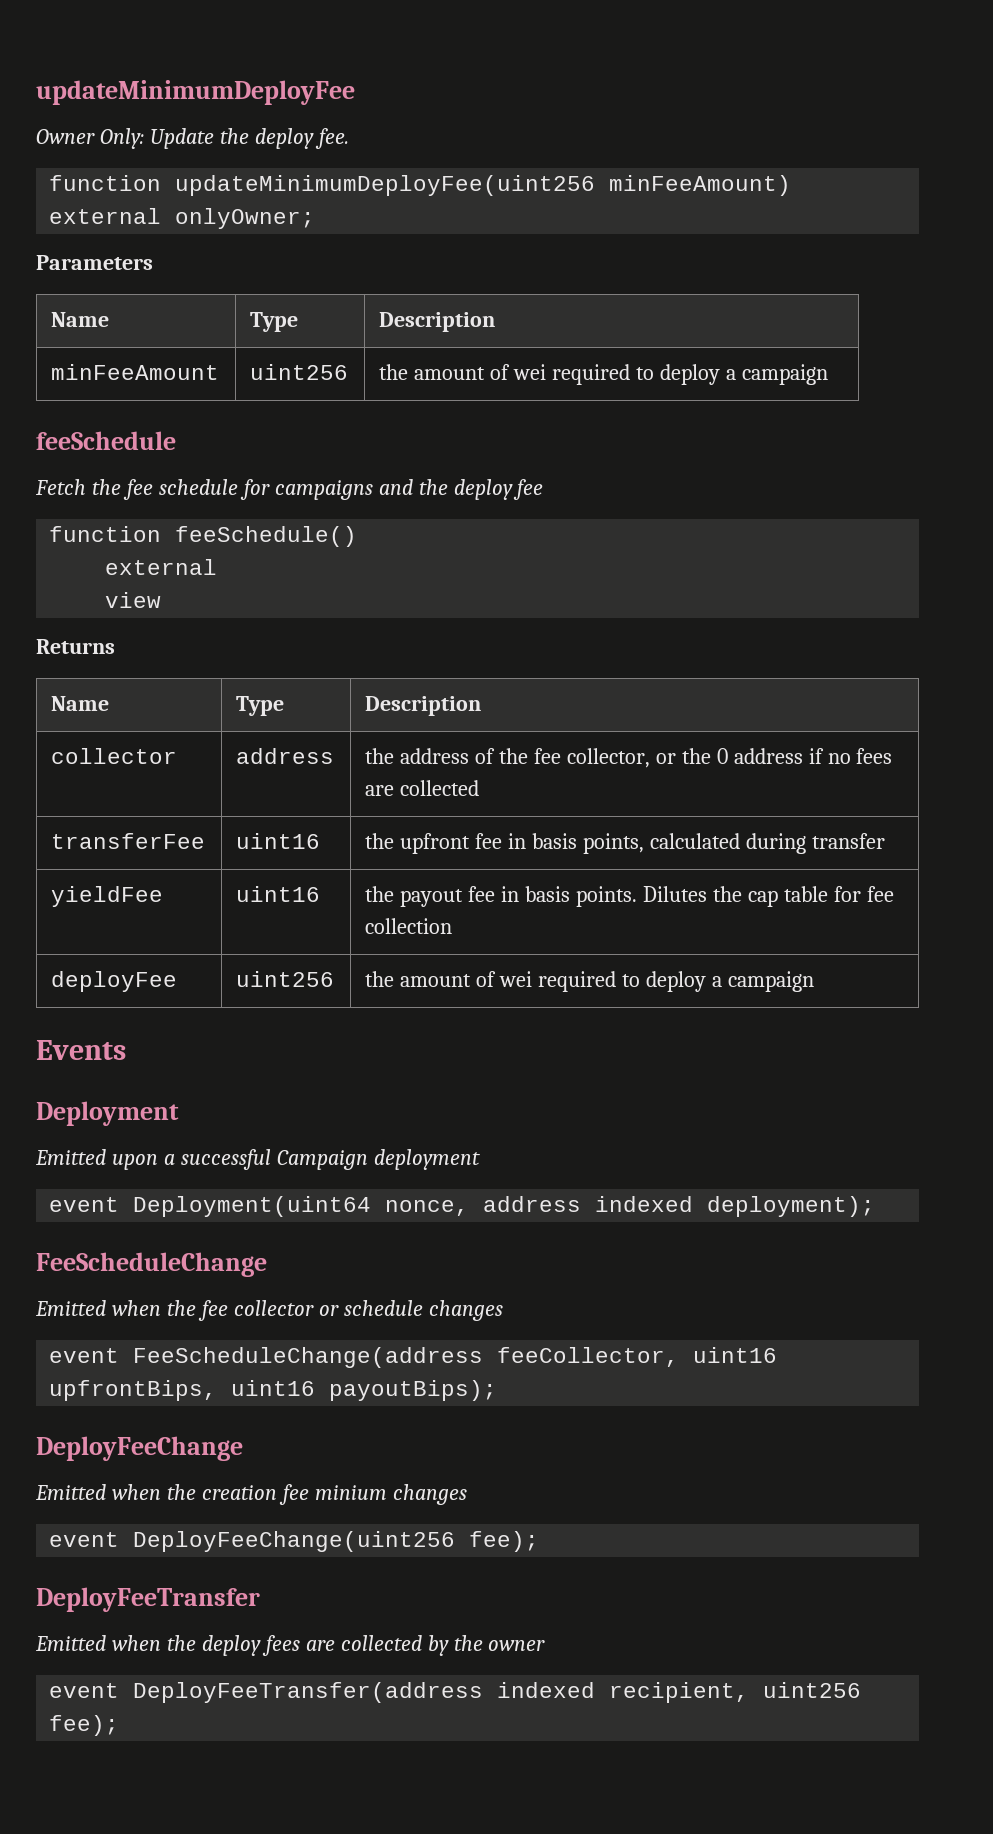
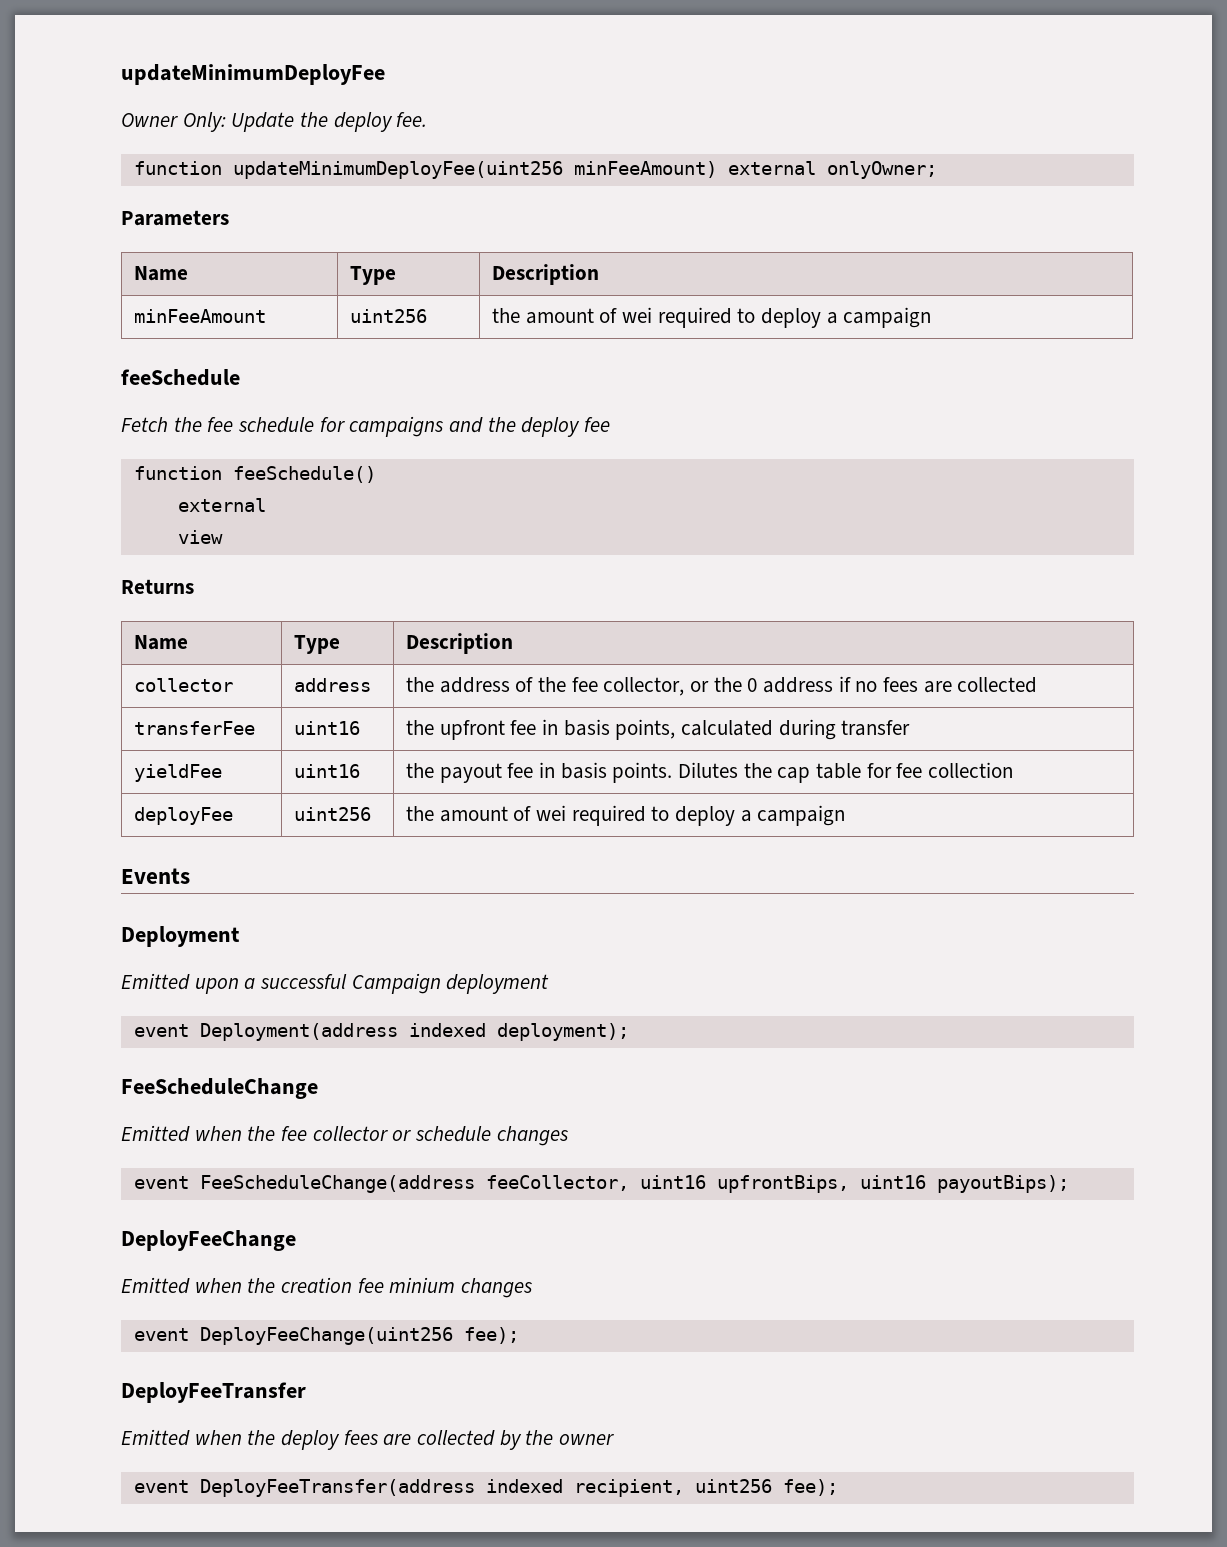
[133,1196,582,1217] Deployment(uint64 nonce, address -> [199,1023,398,1041] Deployment(address

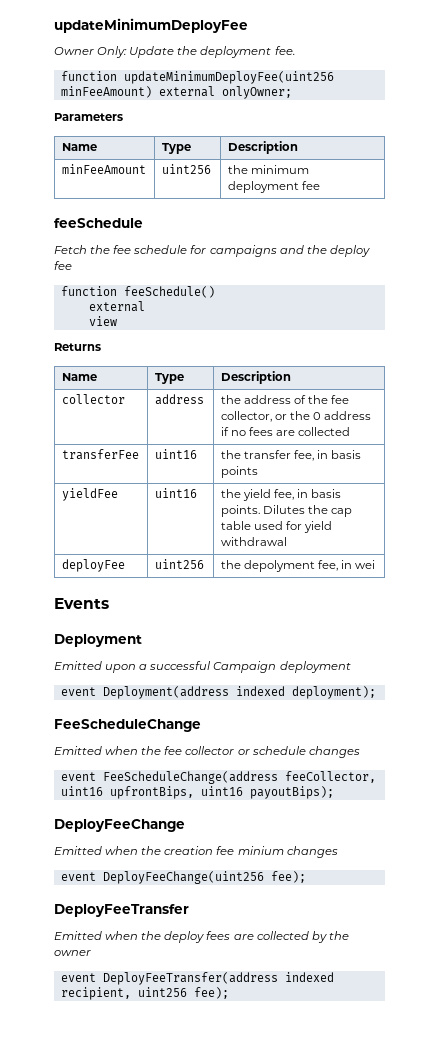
[333,112,393,132] deploy -> [200,46,272,58] deployment
[525,307,932,328] amount of wei required to deploy a campaign -> [251,165,310,174] [227,181,321,193] minimum deployment fee
[439,719,911,740] upfront fee in basis points, calculated during transfer -> [244,450,362,461] [220,466,258,478] transfer fee, in basis points
[439,763,534,783] payout fee -> [243,489,295,501] yield fee,
[866,762,1013,778] for fee collection -> [254,521,333,533] [220,537,287,546] used for yield withdrawal
[439,805,846,826] amount of wei required to deploy a campaign -> [244,560,376,572] depolyment fee, in wei

